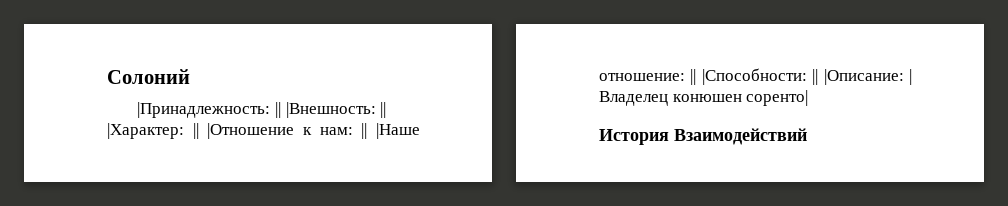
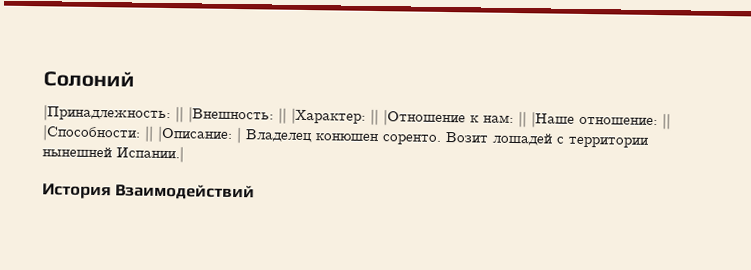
[746,90,809,106] соренто| -> [382,132,648,148] [42,145,184,163] соренто. Возит лошадей с территории нынешней Испании.|

